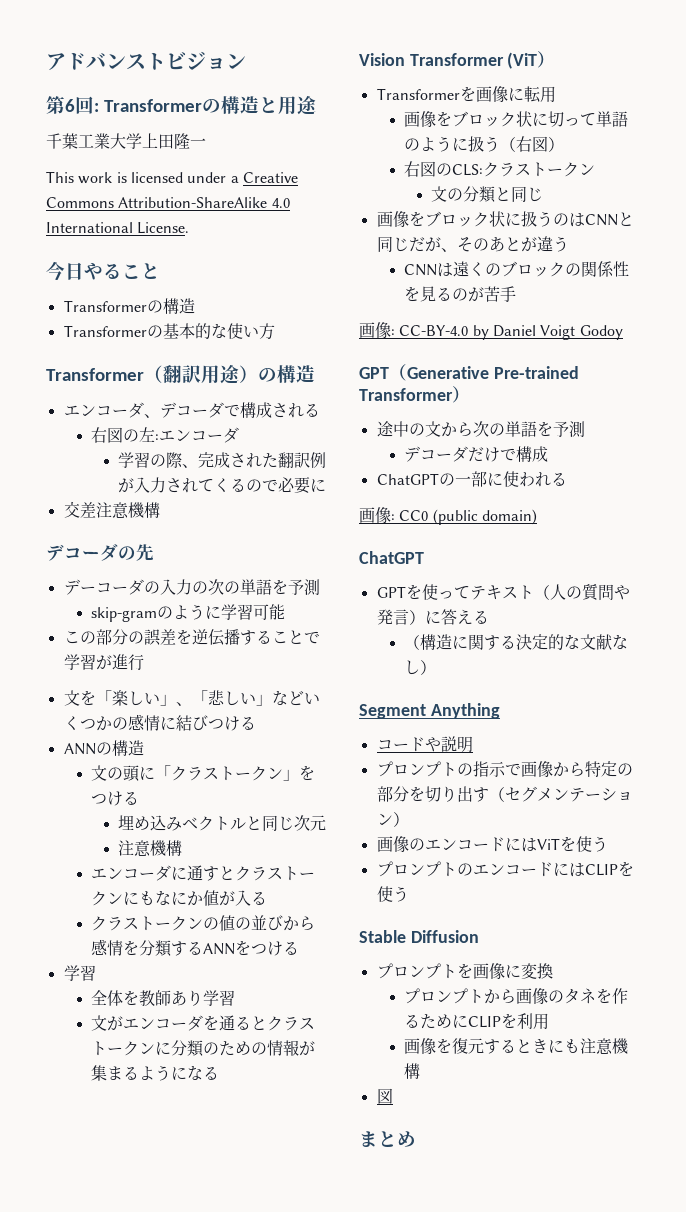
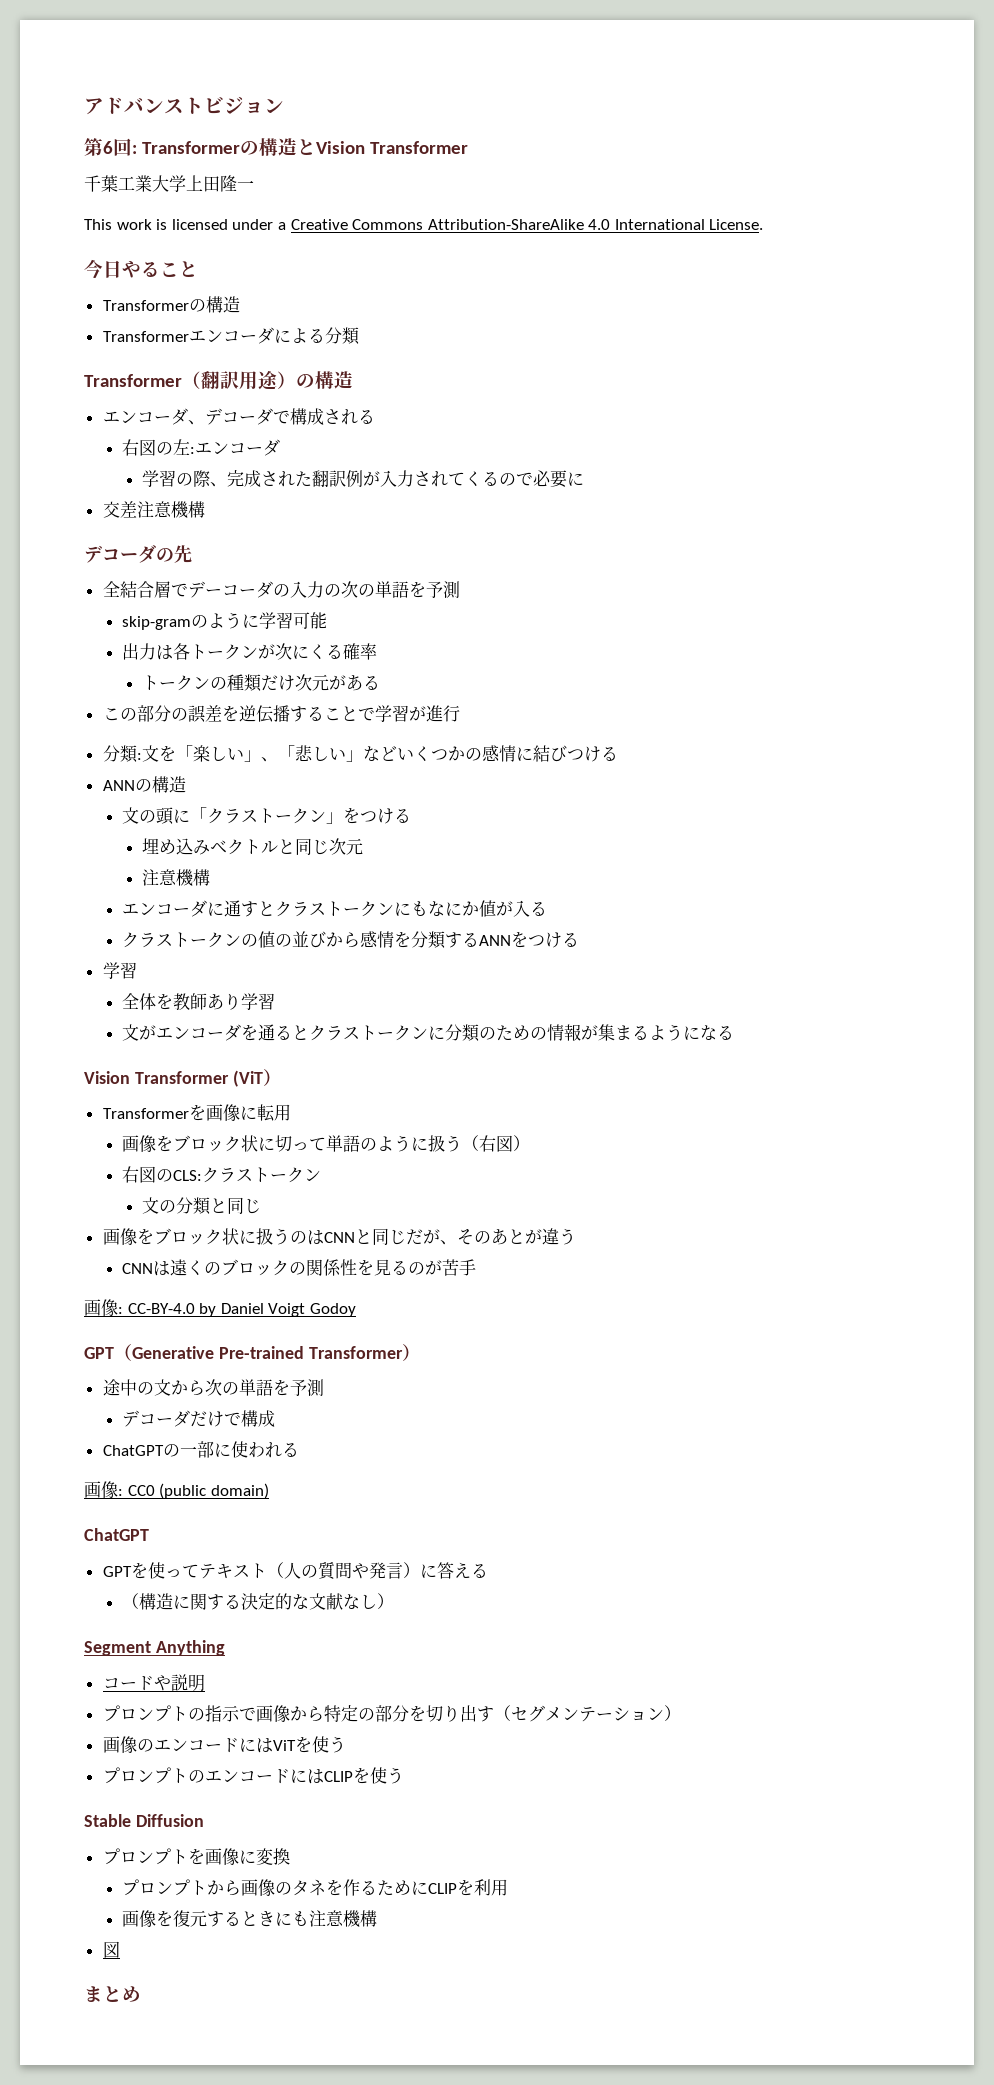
[277,96,316,115] 用途 -> [315,141,468,154] Vision Transformer
[146,323,275,340] の基本的な使い方 -> [188,327,360,345] エンコーダによる分類
(154, 552) none -> [102,581,188,598] 全結合層で
(286, 612) none -> [122,643,378,660] [142,674,381,692] // 出力は各トークンが次にくる確率 // トークンの種類だけ次元がある
(144, 662) none -> [102,745,142,763] 分類:

